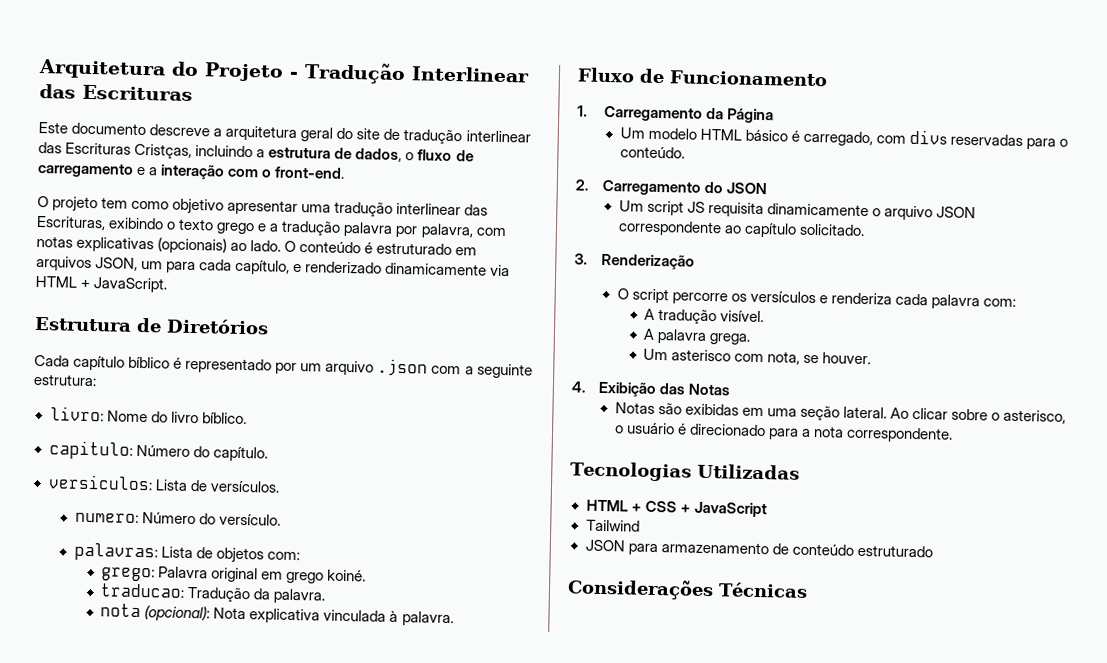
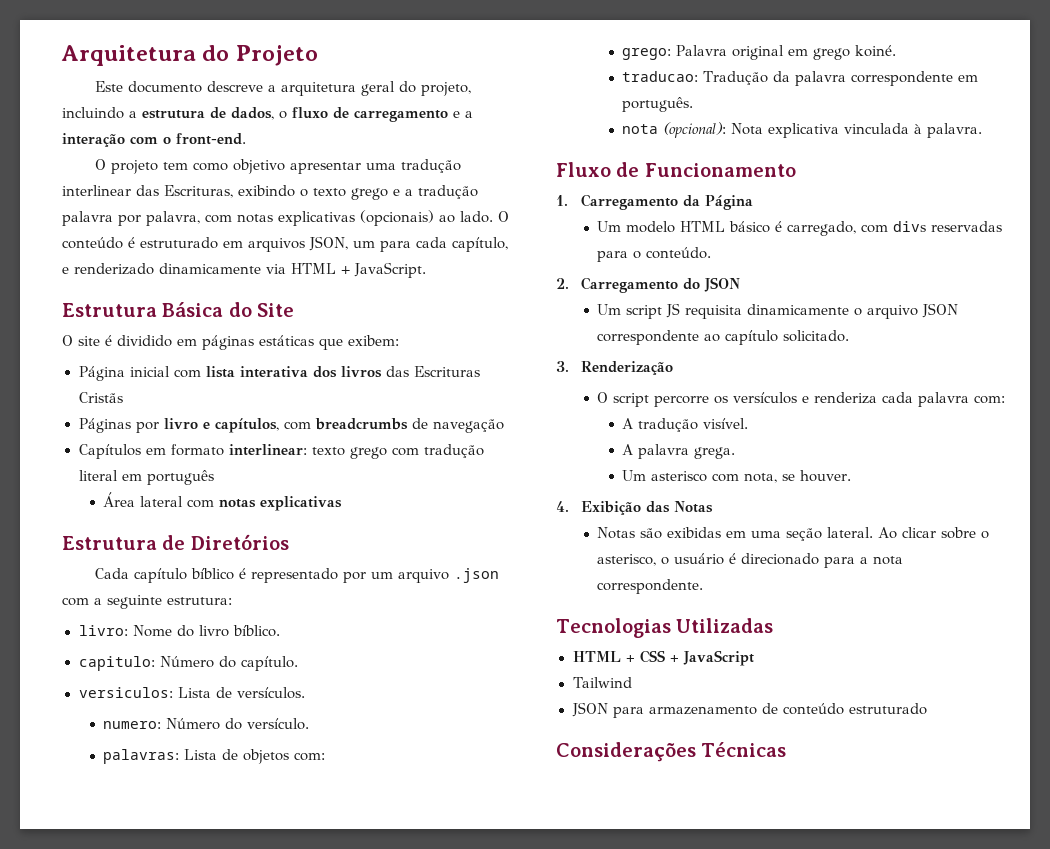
[289,62,530,85] [39,84,193,101] - Tradução Interlinear das Escrituras -> (318, 55) none
[356,128,531,145] [38,141,193,159] site de tradução interlinear das Escrituras Cristças, -> [420,82,471,96] projeto,
(168, 285) none -> [62,302,295,317] [62,335,399,350] [78,366,480,381] [78,392,123,403] [78,418,504,433] [78,444,484,459] [78,470,214,485] [103,492,343,511] // Estrutura Básica do Site // O site é dividido em páginas estáticas que exibem: // Página inicial com lista interativa dos livros das Escrituras Cristãs // Páginas por livro e capítulos, com breadcrumbs de navegação // Capítulos em formato interlinear: texto grego com tradução literal em português // Área lateral com notas explicativas
[273,588,326,604] palavra. -> [795,71,979,86] [622,97,694,112] palavra correspondente em português.

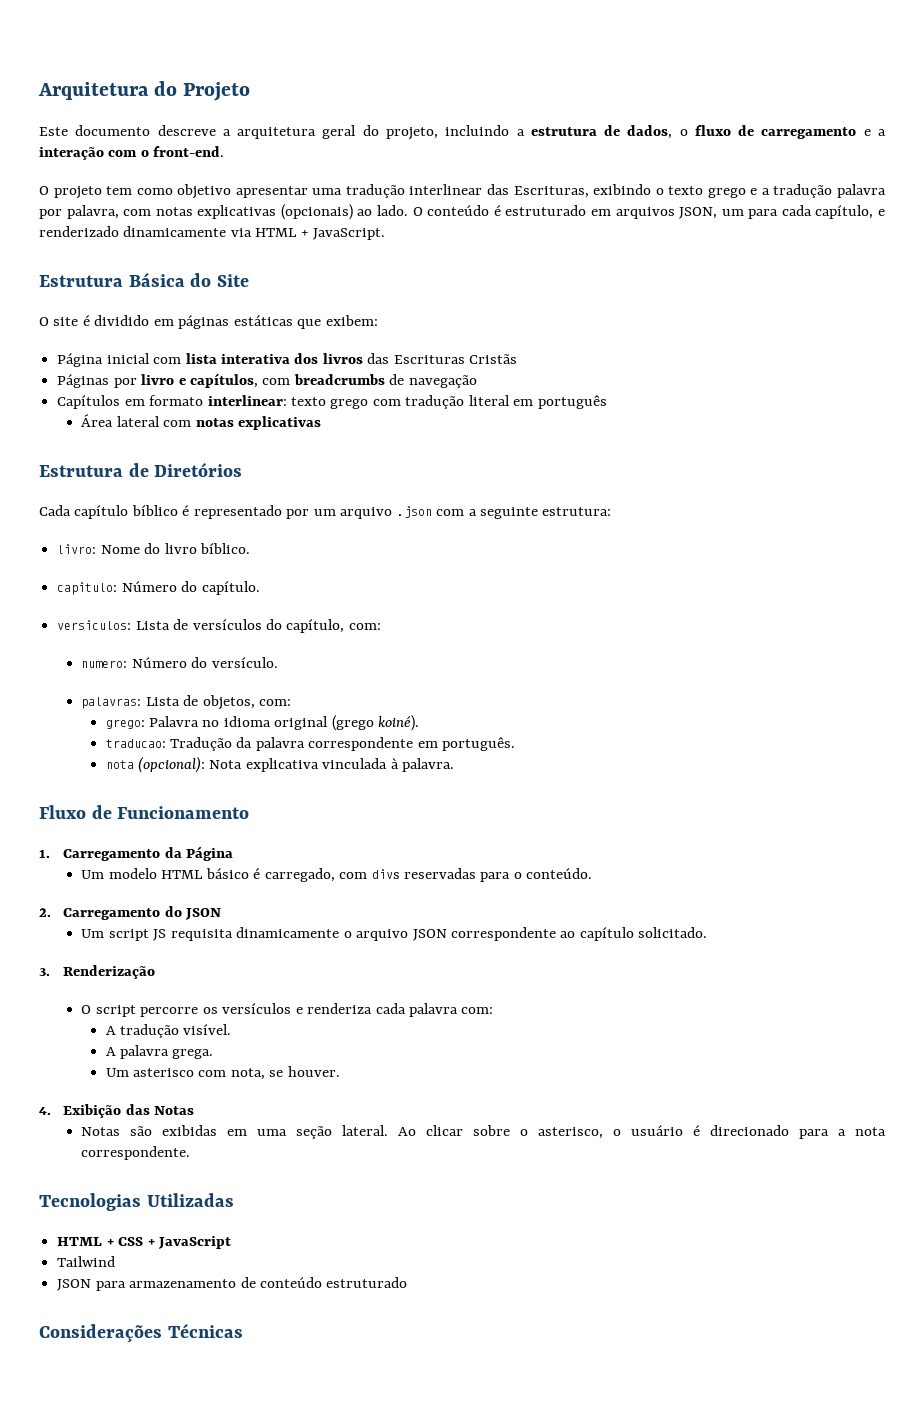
[236,687,305,699] versículos. -> [192,619,381,633] versículos do capítulo, com:
[243,749,290,764] objetos -> [202,695,255,710] objetos,
[732,45,897,60] original em grego koiné. -> [202,715,420,731] no idioma original (grego koiné).

